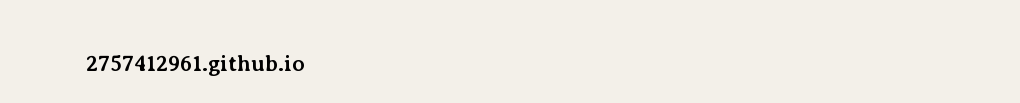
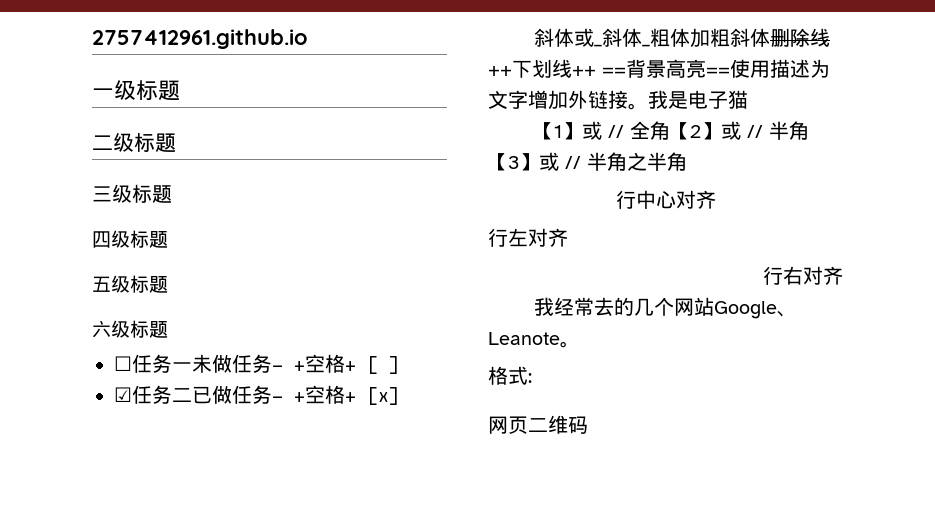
(305, 65) none -> [92,80,180,101] [92,133,176,153] [92,184,172,203] [92,230,168,248] [92,275,168,293] [92,320,168,338] [114,354,399,374] [114,385,399,405] [533,28,830,48] [488,59,830,78] [488,90,748,110] [533,121,809,140] [488,152,687,171] [615,190,716,209] [488,228,568,247] [763,266,843,285] [533,297,797,319] [488,332,580,348] [488,366,532,385] [488,415,588,434] // 一级标题 // 二级标题 // 三级标题 // 四级标题 // 五级标题 // 六级标题 // ☐任务一未做任务- +空格+ [ ] // ☑任务二已做任务- +空格+ [x] // 斜体或_斜体_粗体加粗斜体删除线++下划线++ ==背景高亮==使用描述为文字增加外链接。我是电子猫 // 【1】或 // 全角【2】或 // 半角【3】或 // 半角之半角 // 行中心对齐 // 行左对齐 // 行右对齐 // 我经常去的几个网站Google、Leanote。 // 格式: // 网页二维码

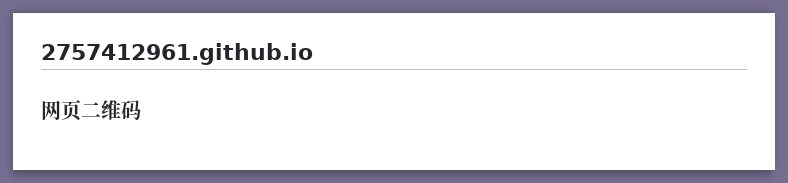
[92,80,180,101] [92,133,176,153] [92,184,172,203] [92,230,168,248] [92,275,168,293] [92,320,168,338] [114,354,399,374] [114,385,399,405] [533,28,830,48] [488,59,830,78] [488,90,748,110] [533,121,809,140] [488,152,687,171] [615,190,716,209] [488,228,568,247] [763,266,843,285] [533,297,797,319] [488,332,580,348] [488,366,532,385] // 一级标题 // 二级标题 // 三级标题 // 四级标题 // 五级标题 // 六级标题 // ☐任务一未做任务- +空格+ [ ] // ☑任务二已做任务- +空格+ [x] // 斜体或_斜体_粗体加粗斜体删除线++下划线++ ==背景高亮==使用描述为文字增加外链接。我是电子猫 // 【1】或 // 全角【2】或 // 半角【3】或 // 半角之半角 // 行中心对齐 // 行左对齐 // 行右对齐 // 我经常去的几个网站Google、Leanote。 // 格式: -> (313, 54) none

